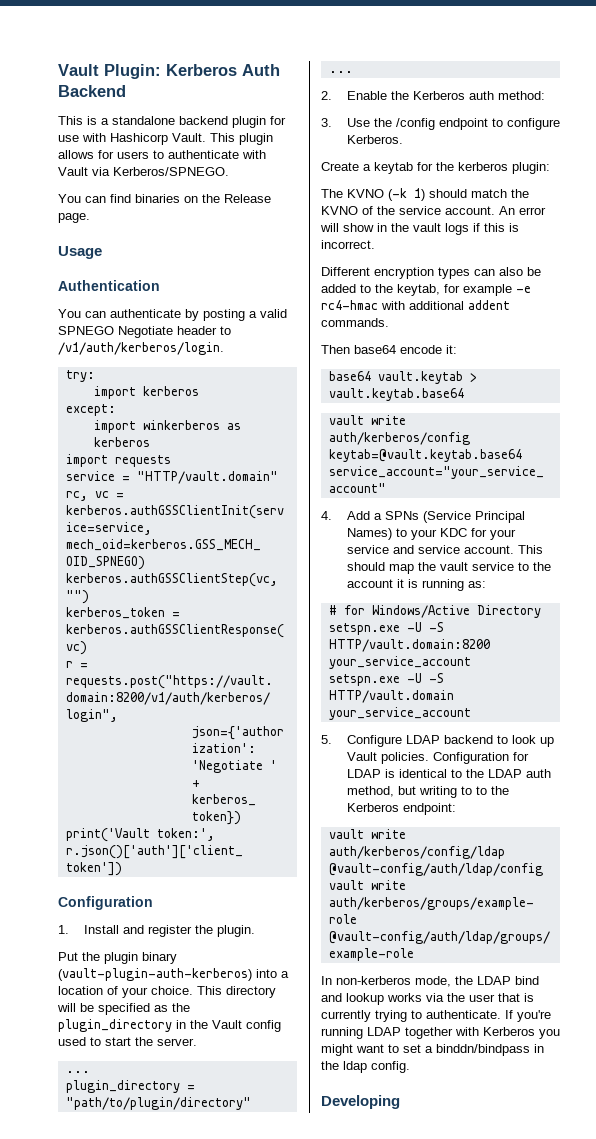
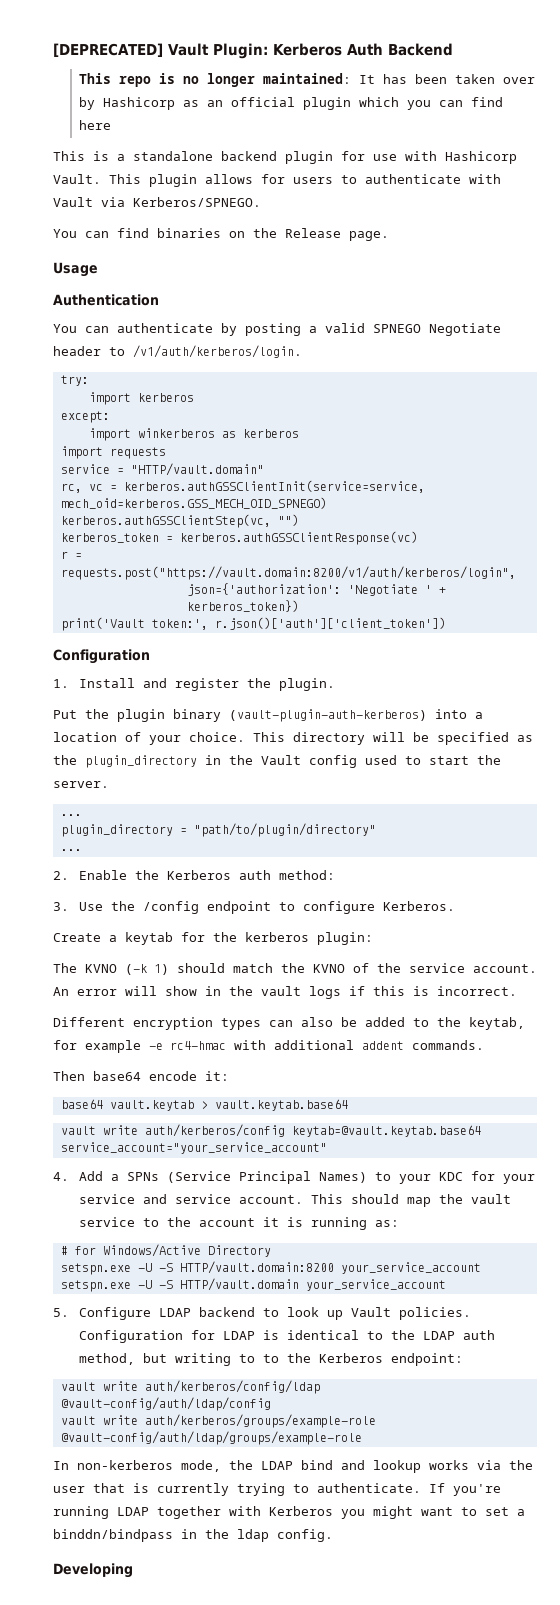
(58, 70) none -> [53,43,163,57] [DEPRECATED]
(126, 91) none -> [78,73,535,87] [78,97,503,110] [78,120,111,130] // This repo is no longer maintained: It has been taken over by Hashicorp as an official plugin which you can find here

